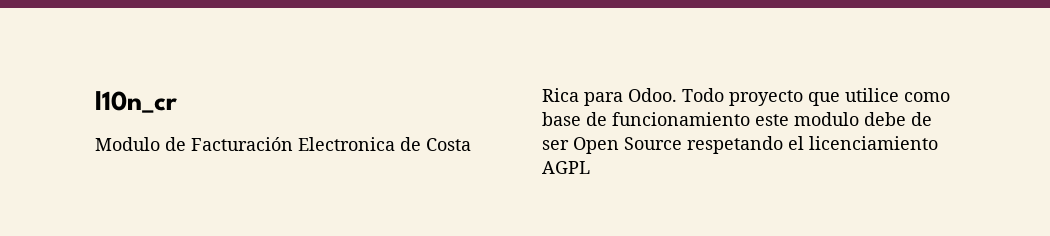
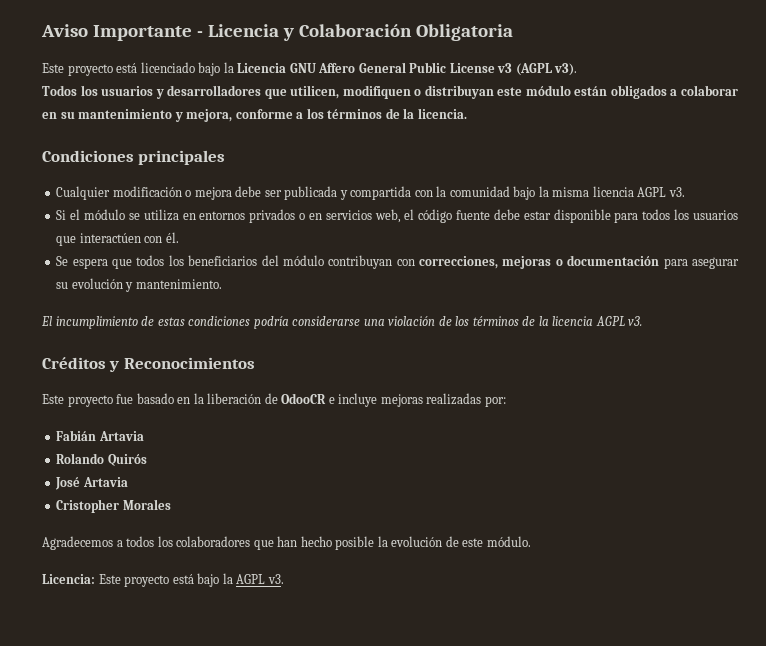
[95,91,177,113] [95,137,471,151] [542,88,950,106] [542,112,932,126] [542,136,938,154] [542,161,590,174] l10n_cr // Modulo de Facturación Electronica de Costa Rica para Odoo. Todo proyecto que utilice como base de funcionamiento este modulo debe de ser Open Source respetando el licenciamiento AGPL -> [41,24,513,41] [42,62,578,76] [42,85,738,99] [42,108,467,122] [42,150,226,165] [56,186,685,200] [56,209,739,223] [56,232,179,246] [56,255,739,269] [56,278,222,292] [41,316,643,329] [42,357,255,372] [42,393,506,407] [56,430,144,441] [56,453,147,466] [55,477,128,490] [56,499,171,513] [42,536,531,550] [42,573,284,587] Aviso Importante - Licencia y Colaboración Obligatoria // Este proyecto está licenciado bajo la Licencia GNU Affero General Public License v3 (AGPL v3). // Todos los usuarios y desarrolladores que utilicen, modifiquen o distribuyan este módulo están obligados a colaborar en su mantenimiento y mejora, conforme a los términos de la licencia. // Condiciones principales // Cualquier modificación o mejora debe ser publicada y compartida con la comunidad bajo la misma licencia AGPL v3. // Si el módulo se utiliza en entornos privados o en servicios web, el código fuente debe estar disponible para todos los usuarios que interactúen con él. // Se espera que todos los beneficiarios del módulo contribuyan con correcciones, mejoras o documentación para asegurar su evolución y mantenimiento. // El incumplimiento de estas condiciones podría considerarse una violación de los términos de la licencia AGPL v3. // Créditos y Reconocimientos // Este proyecto fue basado en la liberación de OdooCR e incluye mejoras realizadas por: // Fabián Artavia // Rolando Quirós // José Artavia // Cristopher Morales // Agradecemos a todos los colaboradores que han hecho posible la evolución de este módulo. // Licencia: Este proyecto está bajo la AGPL v3.

